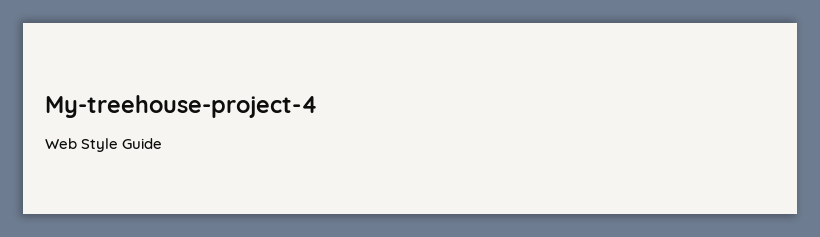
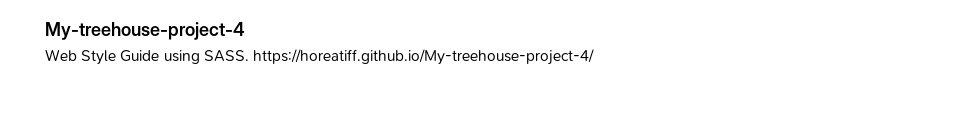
(163, 143) none -> [163,49,594,65] using SASS. https://horeatiff.github.io/My-treehouse-project-4/

